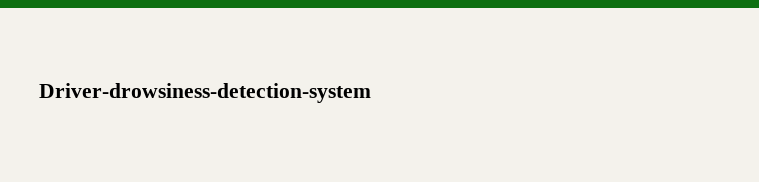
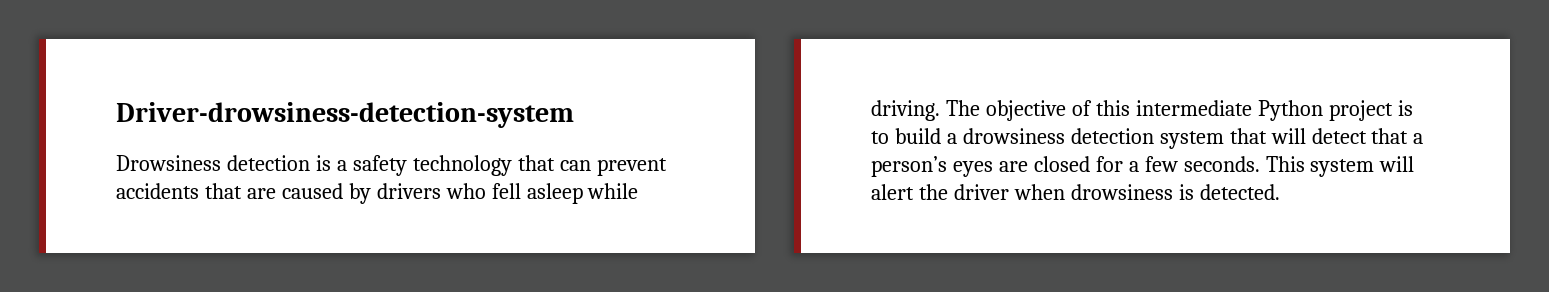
(371, 93) none -> [116,155,667,176] [116,183,639,204] [871,100,1413,121] [871,128,1424,149] [871,156,1415,177] [871,184,1280,200] // Drowsiness detection is a safety technology that can prevent accidents that are caused by drivers who fell asleep while driving. The objective of this intermediate Python project is to build a drowsiness detection system that will detect that a person’s eyes are closed for a few seconds. This system will alert the driver when drowsiness is detected.

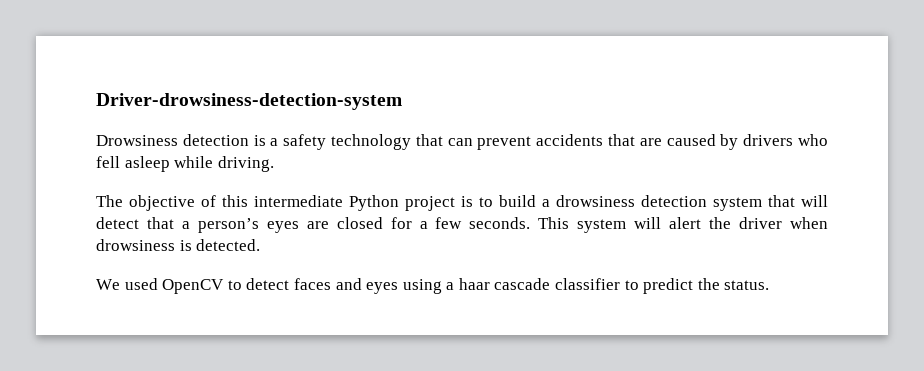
(940, 110) none -> (274, 164) //
(1280, 192) none -> [96,278,770,294] // We used OpenCV to detect faces and eyes using a haar cascade classifier to predict the status.

